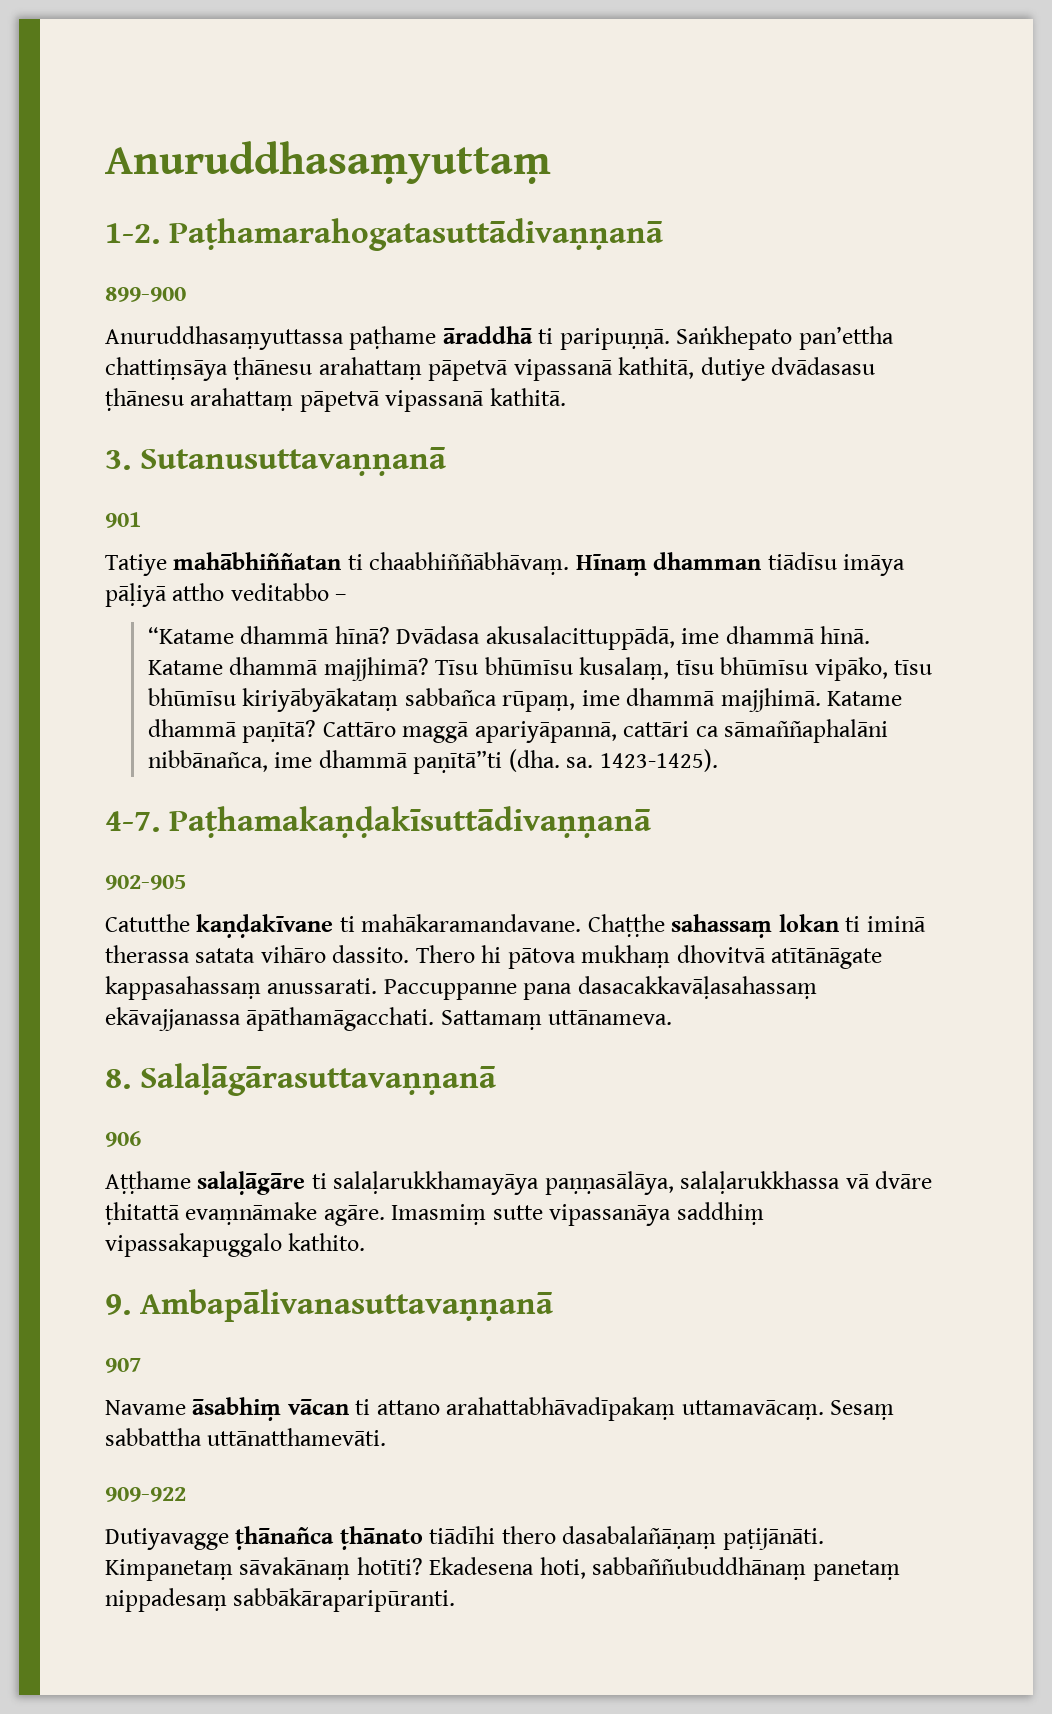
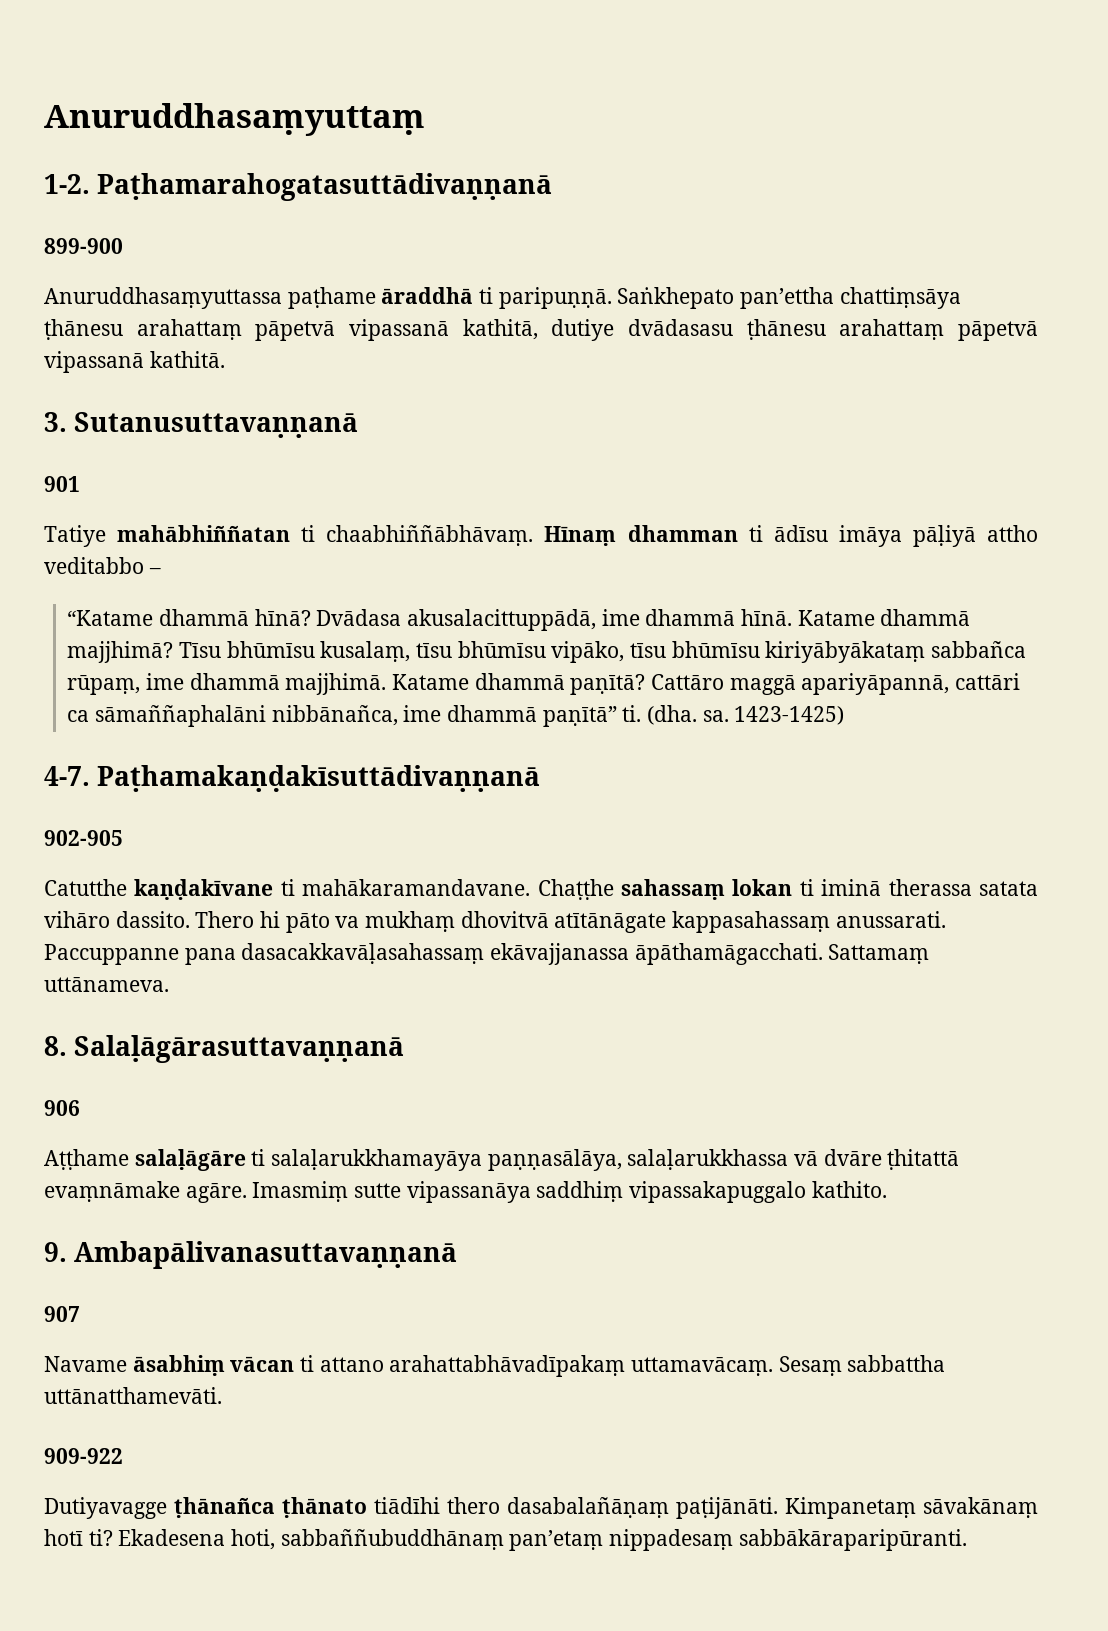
[767,552,837,570] tiādīsu -> [748,525,828,542] ti ādīsu
[413,750,503,774] paṇītā”ti -> [542,705,642,727] paṇītā” ti.
[599,749,718,772] 1423-1425). -> [734,706,845,725] 1423-1425)
[507,948,576,969] pātova -> [285,913,360,933] pāto va
[356,1557,423,1575] hotīti? -> [44,1529,113,1546] hotī ti?
[812,1560,900,1581] panetaṃ -> [509,1530,604,1551] pan’etaṃ

